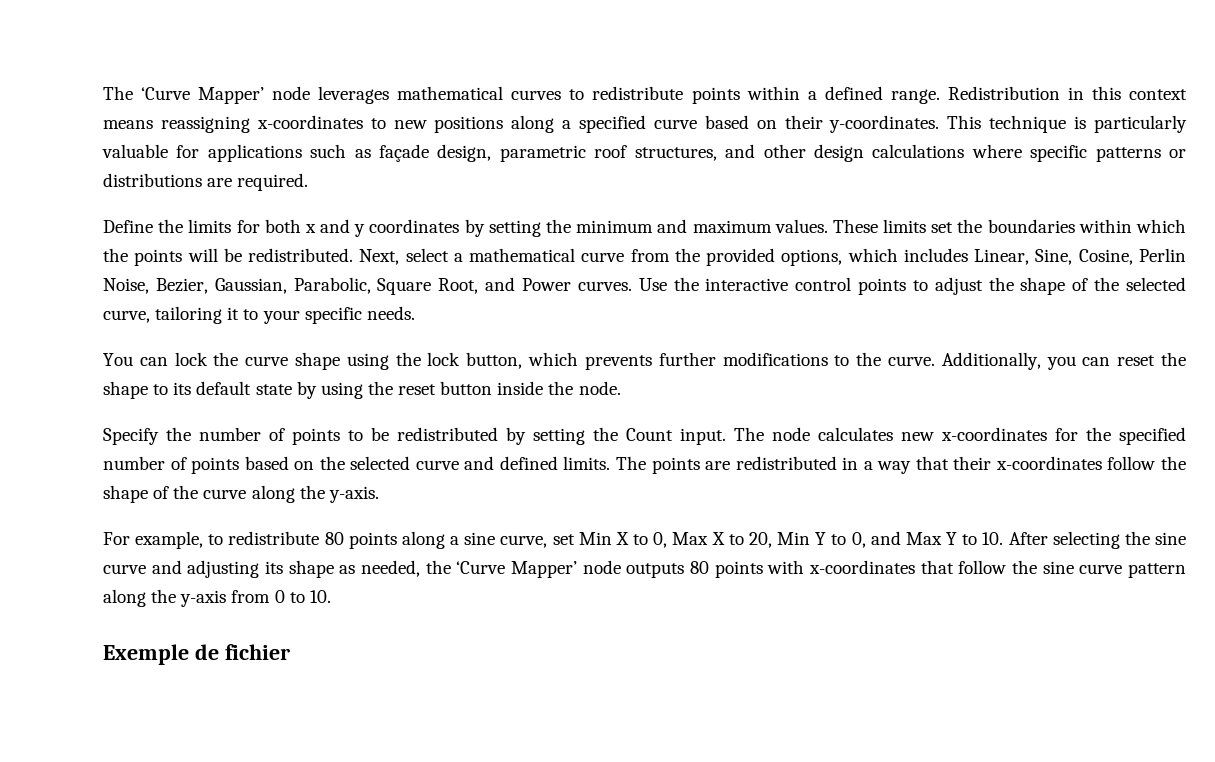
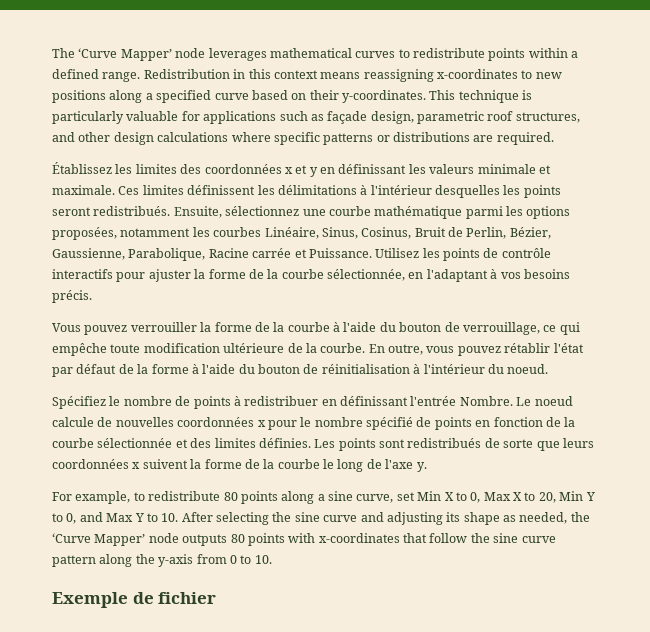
[103,219,1186,237] [103,248,1187,266] [103,277,1187,295] [103,306,415,324] [103,352,1187,370] [103,381,621,399] [103,427,1186,445] [103,456,1186,474] [103,485,379,503] Define the limits for both x and y coordinates by setting the minimum and maximum values. These limits set the boundaries within which the points will be redistributed. Next, select a mathematical curve from the provided options, which includes Linear, Sine, Cosine, Perlin Noise, Bezier, Gaussian, Parabolic, Square Root, and Power curves. Use the interactive control points to adjust the shape of the selected curve, tailoring it to your specific needs. // You can lock the curve shape using the lock button, which prevents further modifications to the curve. Additionally, you can reset the shape to its default state by using the reset button inside the node. // Specify the number of points to be redistributed by setting the Count input. The node calculates new x-coordinates for the specified number of points based on the selected curve and defined limits. The points are redistributed in a way that their x-coordinates follow the shape of the curve along the y-axis. -> [52,162,551,177] [52,185,561,198] [52,206,571,219] [52,227,551,240] [52,248,551,261] [52,269,570,282] [52,290,92,303] [52,322,580,335] [52,343,584,356] [52,364,549,377] [52,396,573,409] [52,417,576,430] [52,438,594,451] [52,459,427,472] Établissez les limites des coordonnées x et y en définissant les valeurs minimale et maximale. Ces limites définissent les délimitations à l'intérieur desquelles les points seront redistribués. Ensuite, sélectionnez une courbe mathématique parmi les options proposées, notamment les courbes Linéaire, Sinus, Cosinus, Bruit de Perlin, Bézier, Gaussienne, Parabolique, Racine carrée et Puissance. Utilisez les points de contrôle interactifs pour ajuster la forme de la courbe sélectionnée, en l'adaptant à vos besoins précis. // Vous pouvez verrouiller la forme de la courbe à l'aide du bouton de verrouillage, ce qui empêche toute modification ultérieure de la courbe. En outre, vous pouvez rétablir l'état par défaut de la forme à l'aide du bouton de réinitialisation à l'intérieur du noeud. // Spécifiez le nombre de points à redistribuer en définissant l'entrée Nombre. Le noeud calcule de nouvelles coordonnées x pour le nombre spécifié de points en fonction de la courbe sélectionnée et des limites définies. Les points sont redistribués de sorte que leurs coordonnées x suivent la forme de la courbe le long de l'axe y.

